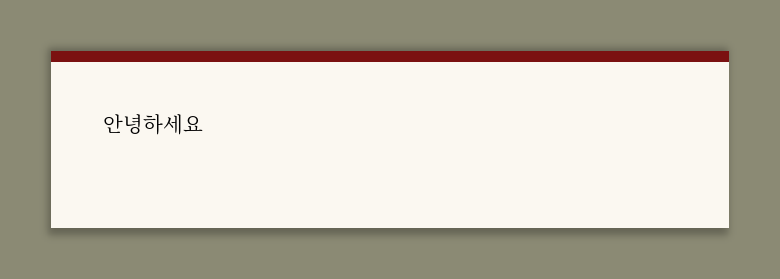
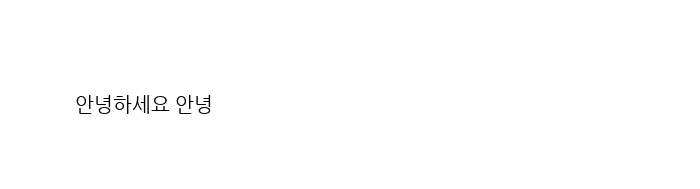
(203, 124) none -> [175,95,214,114] 안녕

